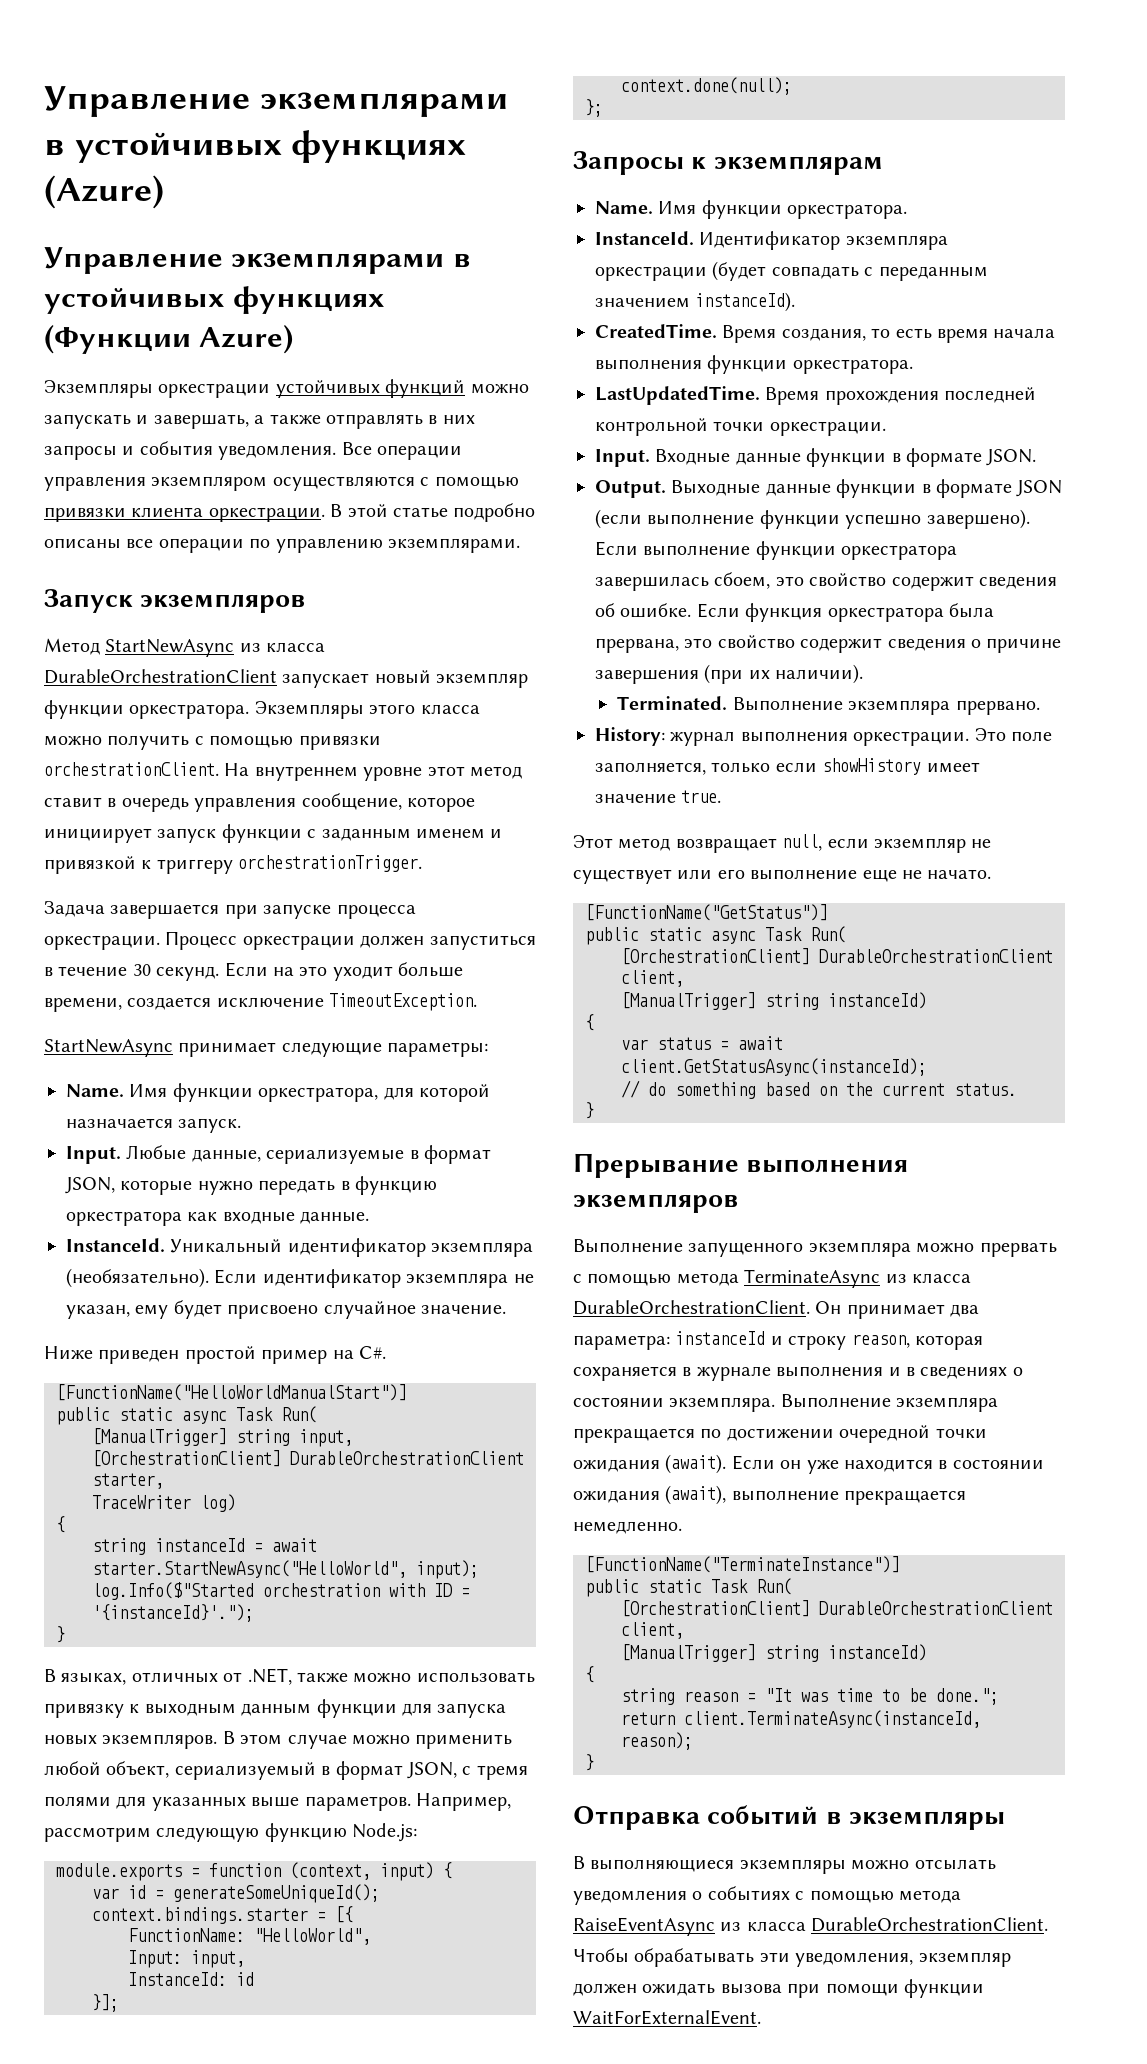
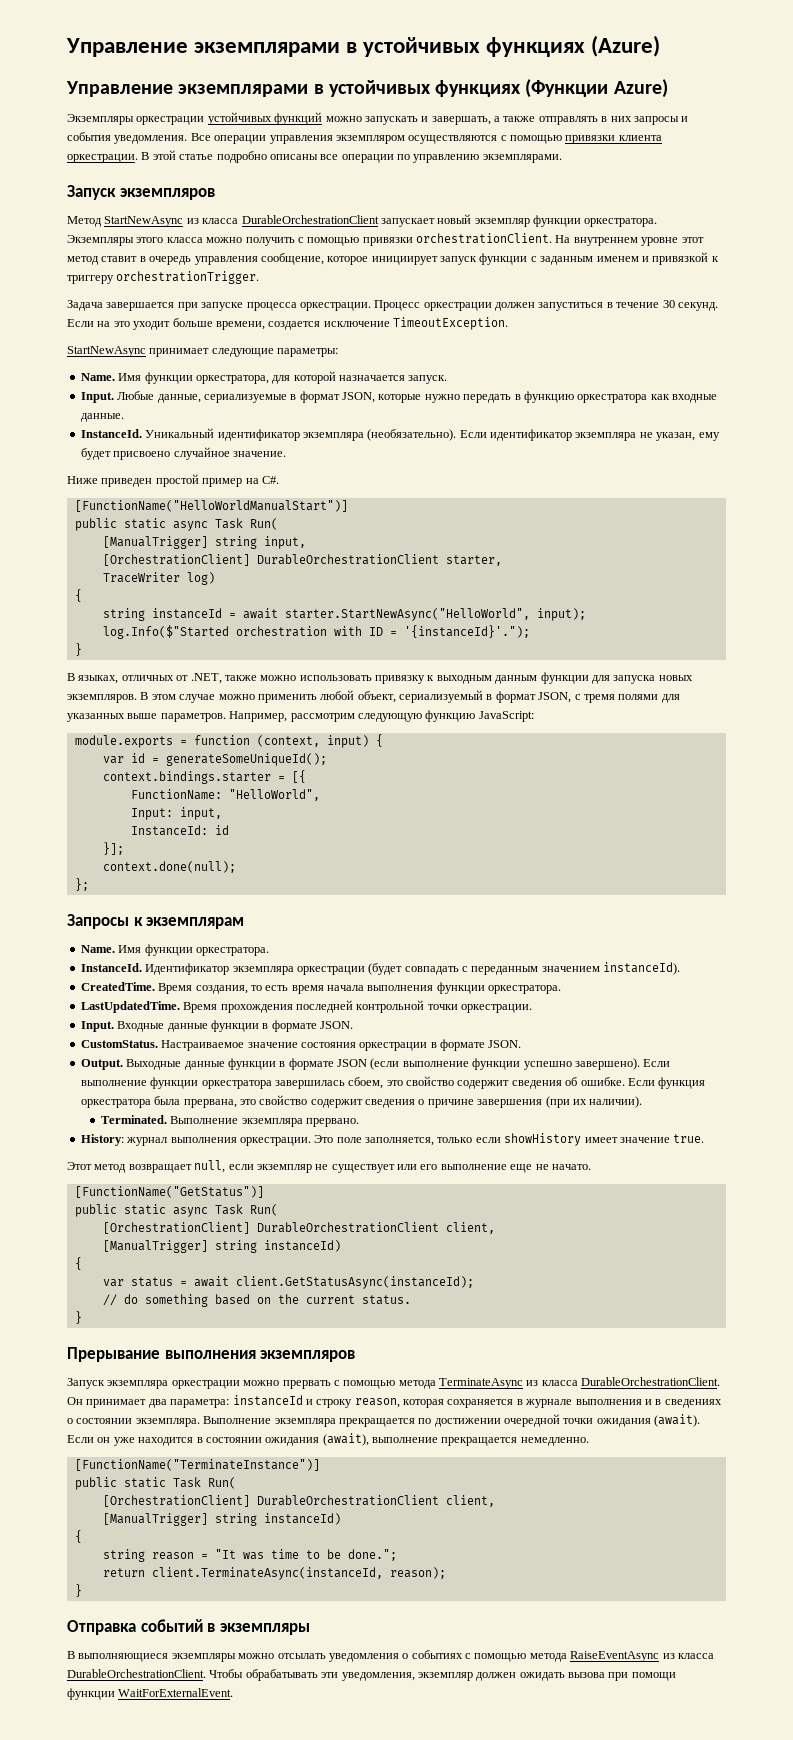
[352,1823,418,1842] Node.js: -> [478,711,534,722] JavaScript:
(1037, 457) none -> [80,1039,522,1051] // CustomStatus. Настраиваемое значение состояния оркестрации в формате JSON.
[573,1239,911,1257] Выполнение запущенного экземпляра -> [67,1378,240,1389] Запуск экземпляра оркестрации

